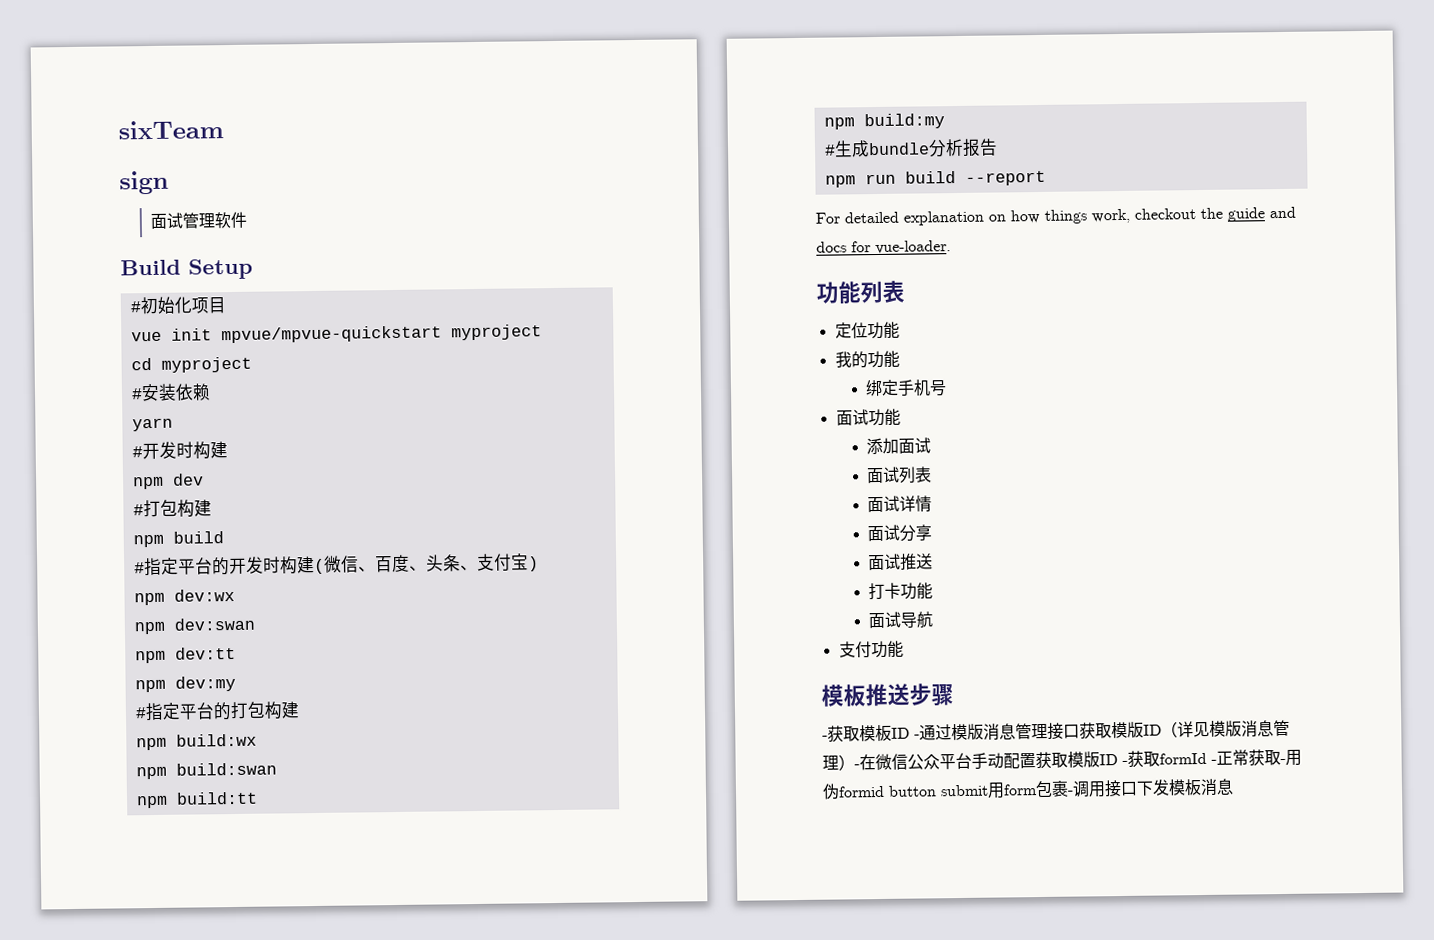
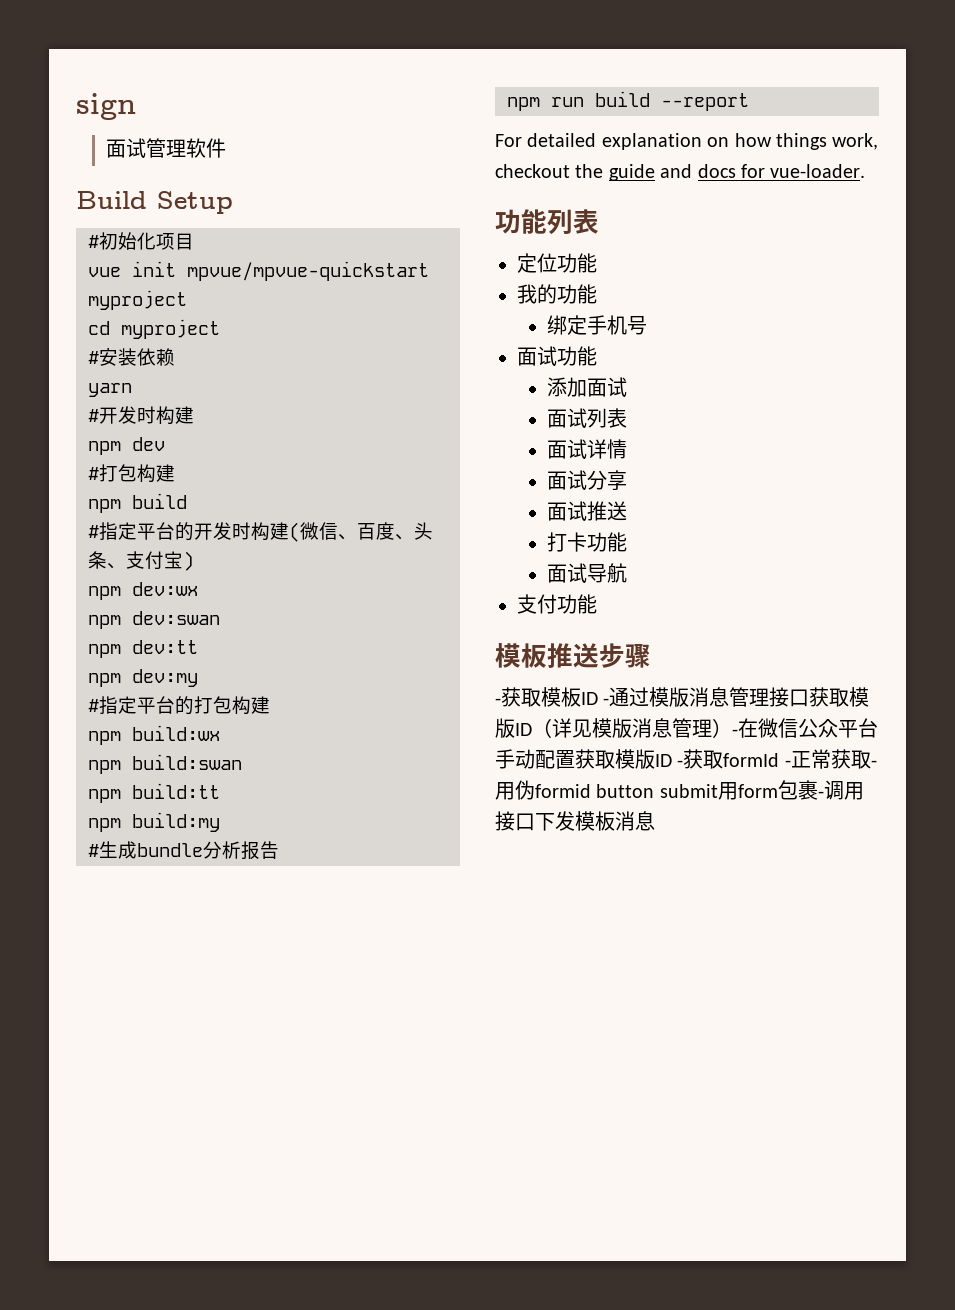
[118,120,224,140] sixTeam // -> (76, 106) none

